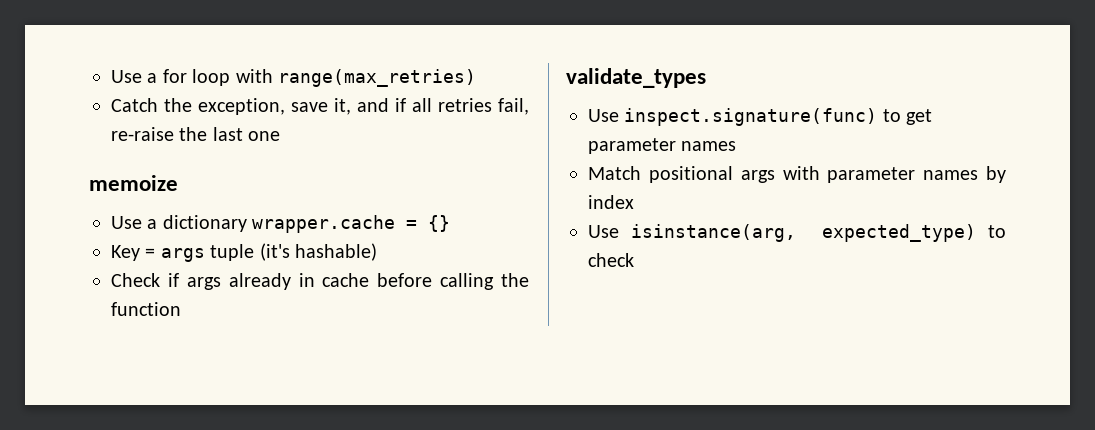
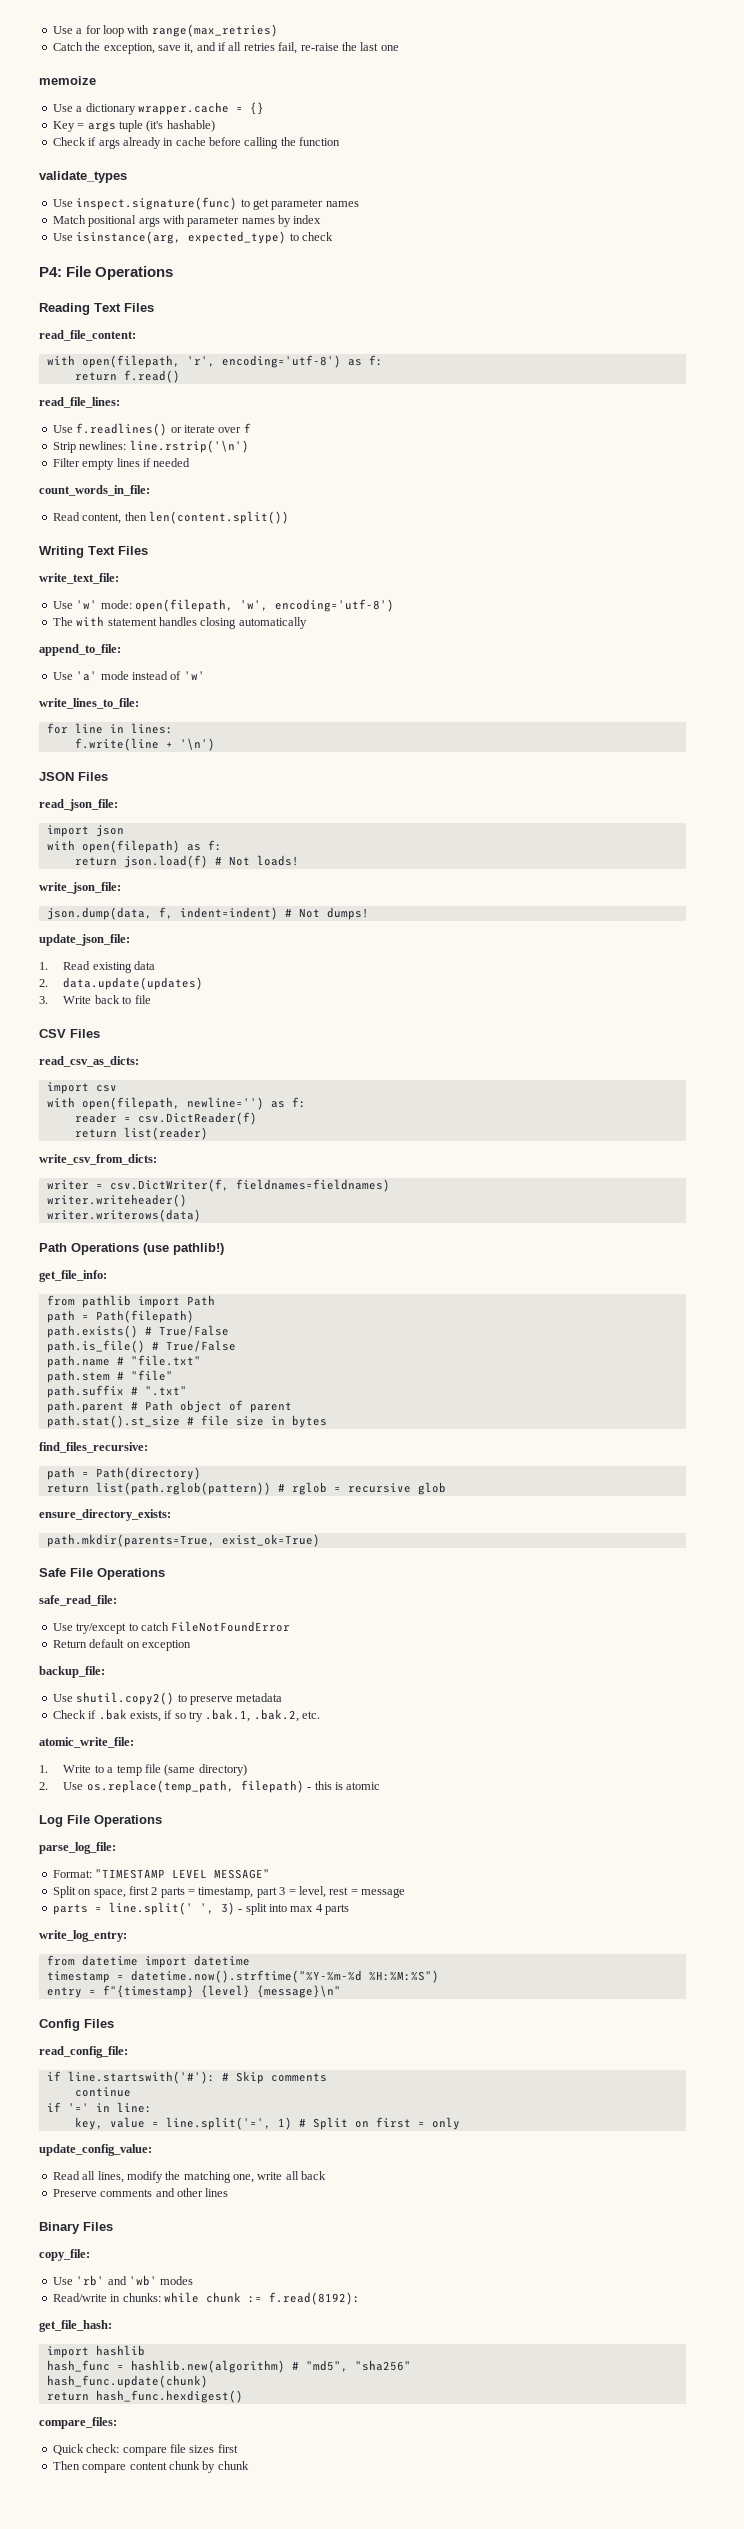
(634, 260) none -> [39,266,174,280] [39,303,154,315] [39,330,136,341] [46,355,383,368] [74,370,180,383] [39,397,120,408] [52,423,251,436] [52,440,249,453] [52,458,191,470] [39,485,150,496] [52,511,289,524] [39,546,148,558] [39,573,119,584] [52,599,394,612] [52,616,307,629] [39,644,121,656] [52,671,205,681] [39,698,139,709] [46,723,173,734] [74,738,215,751] [39,772,108,781] [39,799,118,811] [46,825,124,837] [46,840,222,853] [74,855,299,868] [39,882,121,894] [46,907,369,920] [39,934,130,946] [39,961,156,973] [39,977,204,990] [39,995,151,1004] [39,1029,100,1038] [39,1056,139,1067] [46,1082,117,1094] [46,1097,306,1110] [74,1112,257,1125] [74,1127,208,1140] [39,1154,157,1165] [46,1179,390,1192] [46,1194,187,1207] [46,1209,201,1222] [39,1243,224,1255] [39,1270,107,1282] [46,1295,215,1308] [46,1310,194,1323] [46,1325,229,1338] [46,1340,236,1353] [46,1355,201,1368] [46,1370,173,1383] [46,1385,187,1398] [46,1400,292,1413] [46,1415,327,1428] [39,1442,148,1453] [46,1467,201,1480] [46,1482,446,1495] [39,1509,171,1521] [46,1534,320,1547] [39,1568,165,1580] [39,1595,117,1606] [52,1621,291,1634] [52,1639,191,1651] [39,1666,105,1678] [52,1692,283,1705] [52,1709,321,1722] [39,1737,134,1748] [39,1764,247,1776] [39,1780,381,1793] [39,1815,162,1827] [39,1842,116,1854] [52,1869,271,1879] [52,1886,405,1898] [52,1902,349,1915] [39,1930,127,1942] [46,1955,250,1968] [46,1970,439,1983] [46,1985,341,1998] [39,2019,114,2031] [39,2046,128,2058] [46,2071,327,2084] [74,2087,131,2097] [46,2102,152,2113] [74,2117,460,2130] [39,2144,152,2156] [52,2171,327,2183] [52,2188,229,2197] [39,2222,113,2234] [39,2249,90,2261] [52,2275,194,2286] [52,2292,360,2305] [39,2320,112,2332] [46,2345,145,2358] [46,2360,411,2373] [46,2375,208,2388] [46,2390,243,2403] [39,2417,117,2429] [52,2444,238,2456] [52,2461,249,2473] // P4: File Operations // Reading Text Files // read_file_content: // with open(filepath, 'r', encoding='utf-8') as f: // return f.read() // read_file_lines: // Use f.readlines() or iterate over f // Strip newlines: line.rstrip('\n') // Filter empty lines if needed // count_words_in_file: // Read content, then len(content.split()) // Writing Text Files // write_text_file: // Use 'w' mode: open(filepath, 'w', encoding='utf-8') // The with statement handles closing automatically // append_to_file: // Use 'a' mode instead of 'w' // write_lines_to_file: // for line in lines: // f.write(line + '\n') // JSON Files // read_json_file: // import json // with open(filepath) as f: // return json.load(f) # Not loads! // write_json_file: // json.dump(data, f, indent=indent) # Not dumps! // update_json_file: // 1. Read existing data // 2. data.update(updates) // 3. Write back to file // CSV Files // read_csv_as_dicts: // import csv // with open(filepath, newline='') as f: // reader = csv.DictReader(f) // return list(reader) // write_csv_from_dicts: // writer = csv.DictWriter(f, fieldnames=fieldnames) // writer.writeheader() // writer.writerows(data) // Path Operations (use pathlib!) // get_file_info: // from pathlib import Path // path = Path(filepath) // path.exists() # True/False // path.is_file() # True/False // path.name # "file.txt" // path.stem # "file" // path.suffix # ".txt" // path.parent # Path object of parent // path.stat().st_size # file size in bytes // find_files_recursive: // path = Path(directory) // return list(path.rglob(pattern)) # rglob = recursive glob // ensure_directory_exists: // path.mkdir(parents=True, exist_ok=True) // Safe File Operations // safe_read_file: // Use try/except to catch FileNotFoundError // Return default on exception // backup_file: // Use shutil.copy2() to preserve metadata // Check if .bak exists, if so try .bak.1, .bak.2, etc. // atomic_write_file: // 1. Write to a temp file (same directory) // 2. Use os.replace(temp_path, filepath) - this is atomic // Log File Operations // parse_log_file: // Format: "TIMESTAMP LEVEL MESSAGE" // Split on space, first 2 parts = timestamp, part 3 = level, rest = message // parts = line.split(' ', 3) - split into max 4 parts // write_log_entry: // from datetime import datetime // timestamp = datetime.now().strftime("%Y-%m-%d %H:%M:%S") // entry = f"{timestamp} {level} {message}\n" // Config Files // read_config_file: // if line.startswith('#'): # Skip comments // continue // if '=' in line: // key, value = line.split('=', 1) # Split on first = only // update_config_value: // Read all lines, modify the matching one, write all back // Preserve comments and other lines // Binary Files // copy_file: // Use 'rb' and 'wb' modes // Read/write in chunks: while chunk := f.read(8192): // get_file_hash: // import hashlib // hash_func = hashlib.new(algorithm) # "md5", "sha256" // hash_func.update(chunk) // return hash_func.hexdigest() // compare_files: // Quick check: compare file sizes first // Then compare content chunk by chunk

